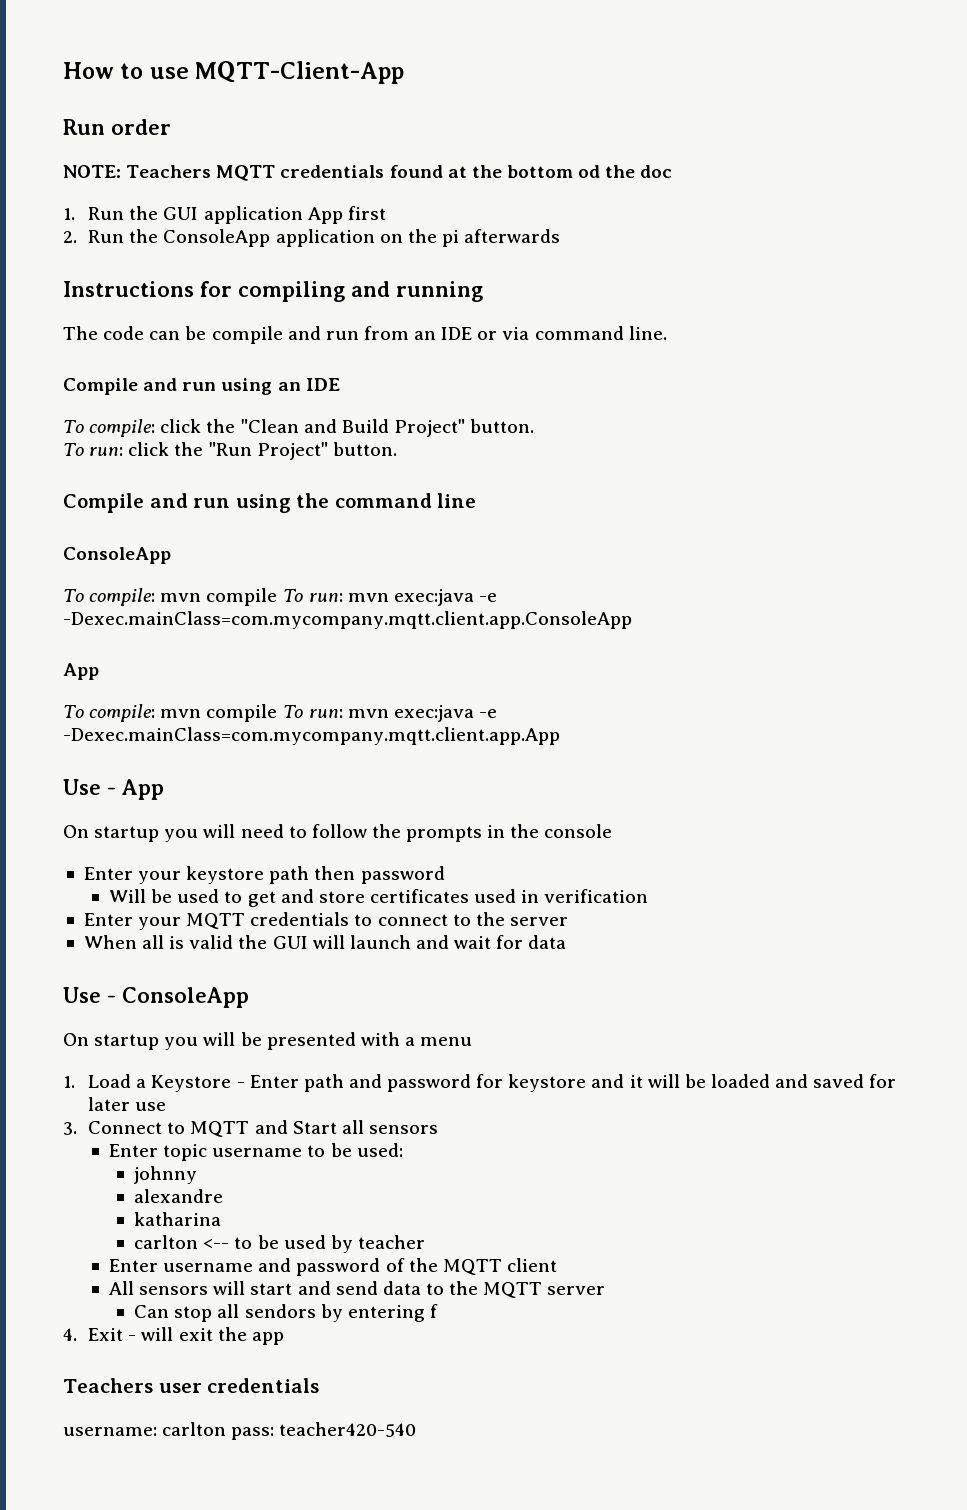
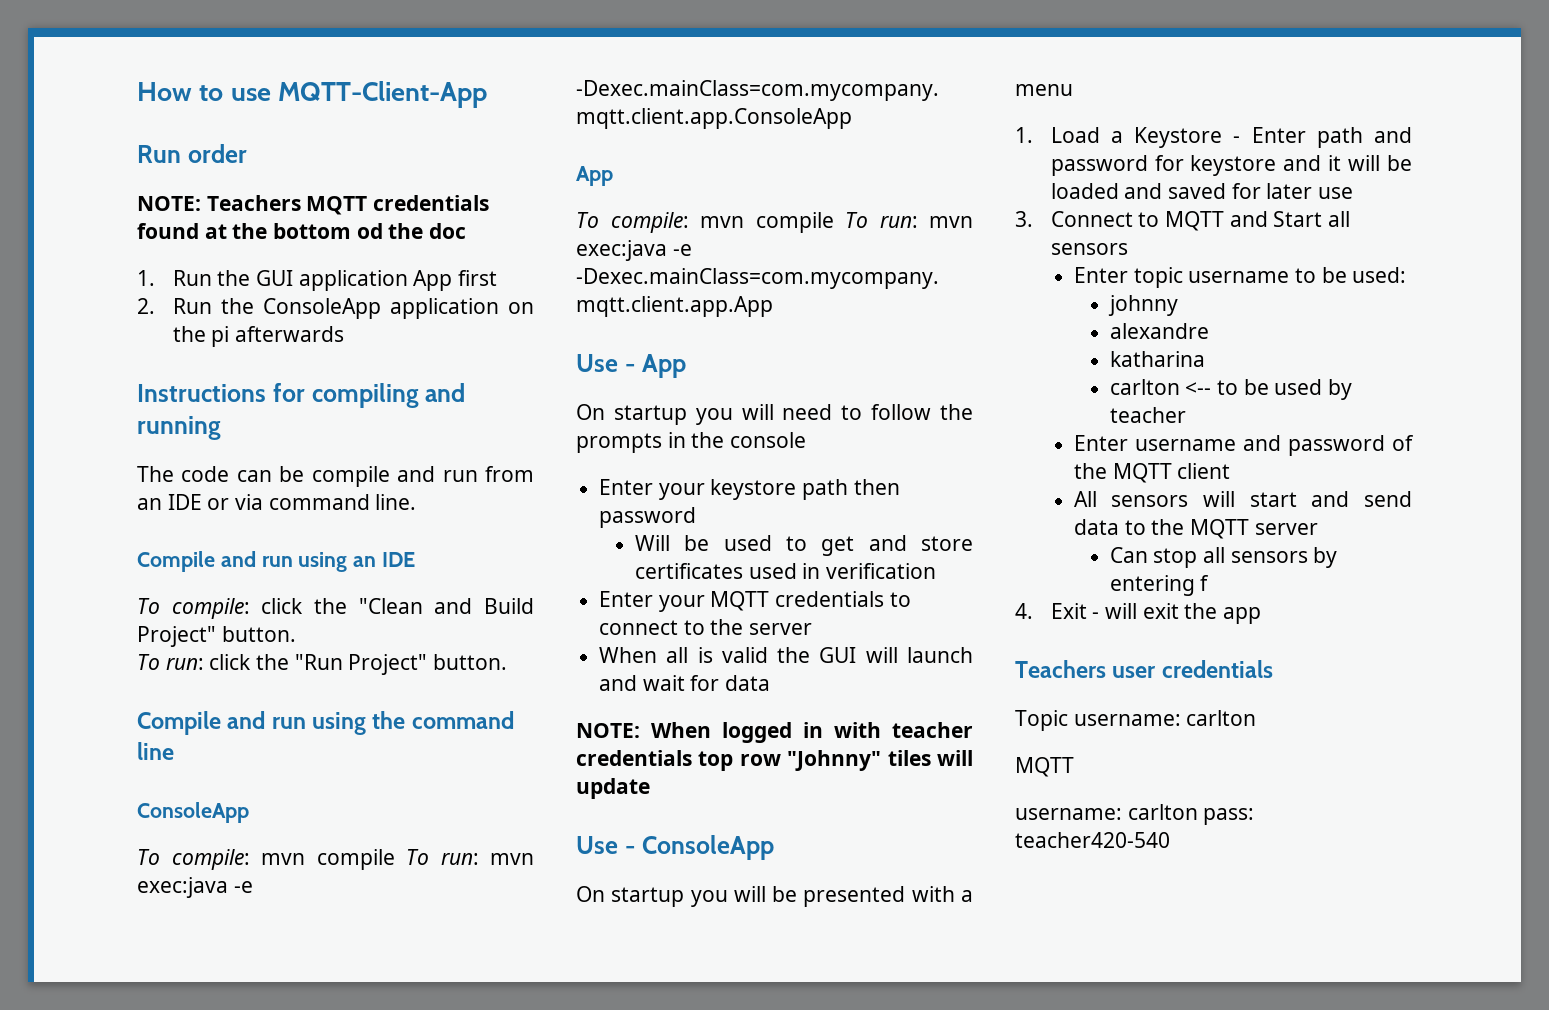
(567, 942) none -> [576,722,973,743] [576,750,973,771] [576,778,650,799] // NOTE: When logged in with teacher credentials top row "Johnny" tiles will update
[244,1304,316,1318] sendors -> [1230,551,1308,563] sensors
(320, 1385) none -> [1015,710,1257,731] [1015,757,1074,777] // Topic username: carlton // MQTT

